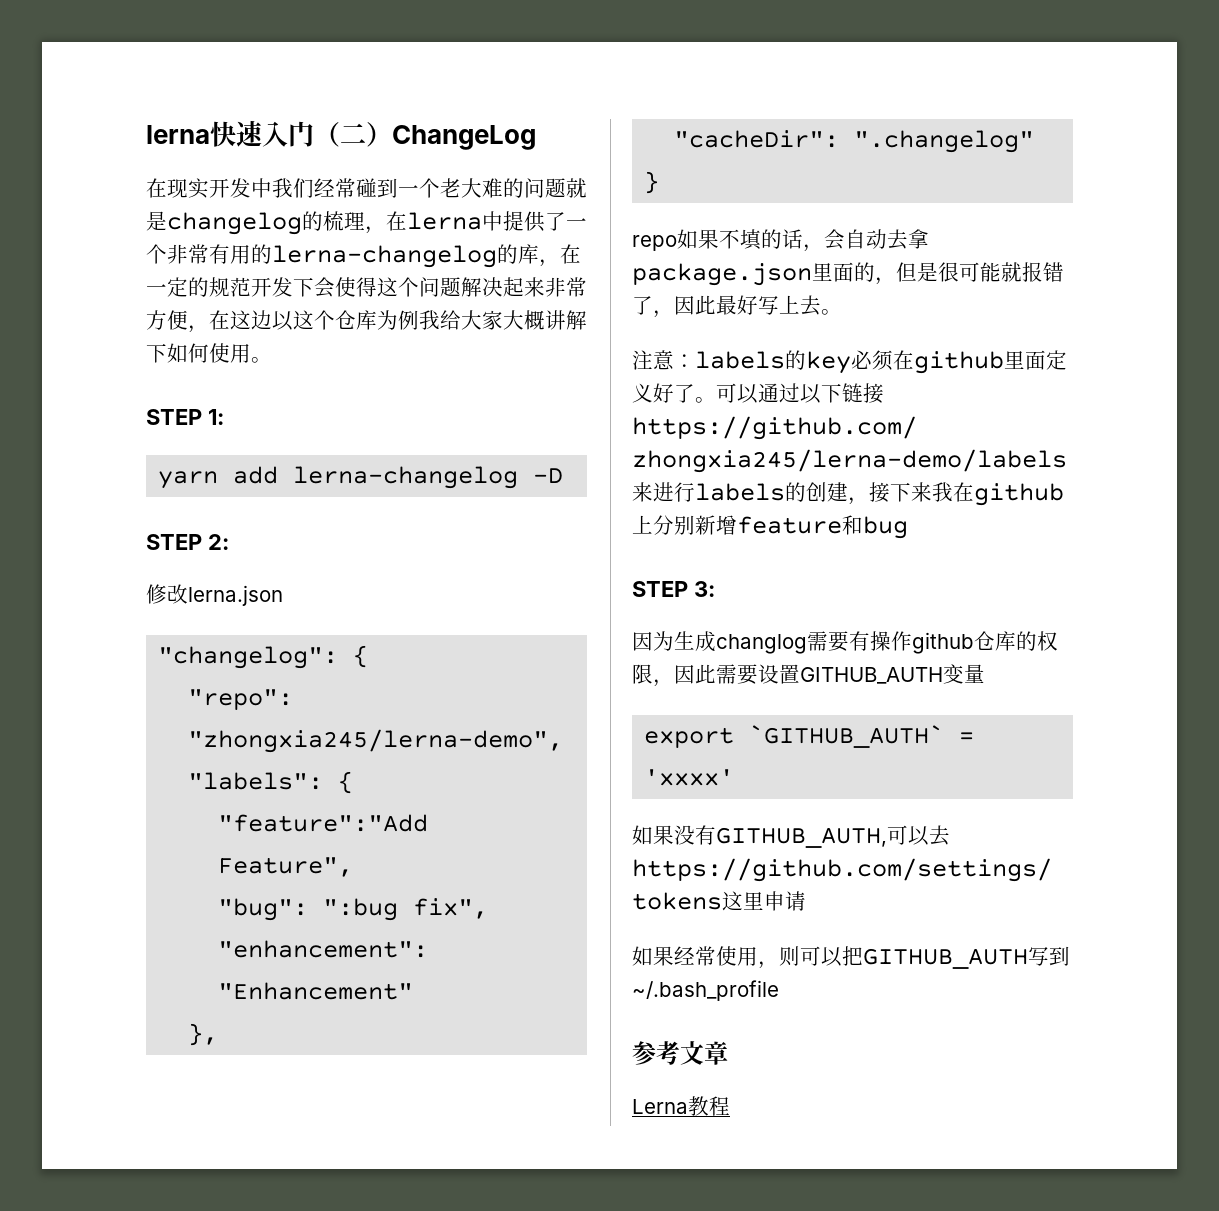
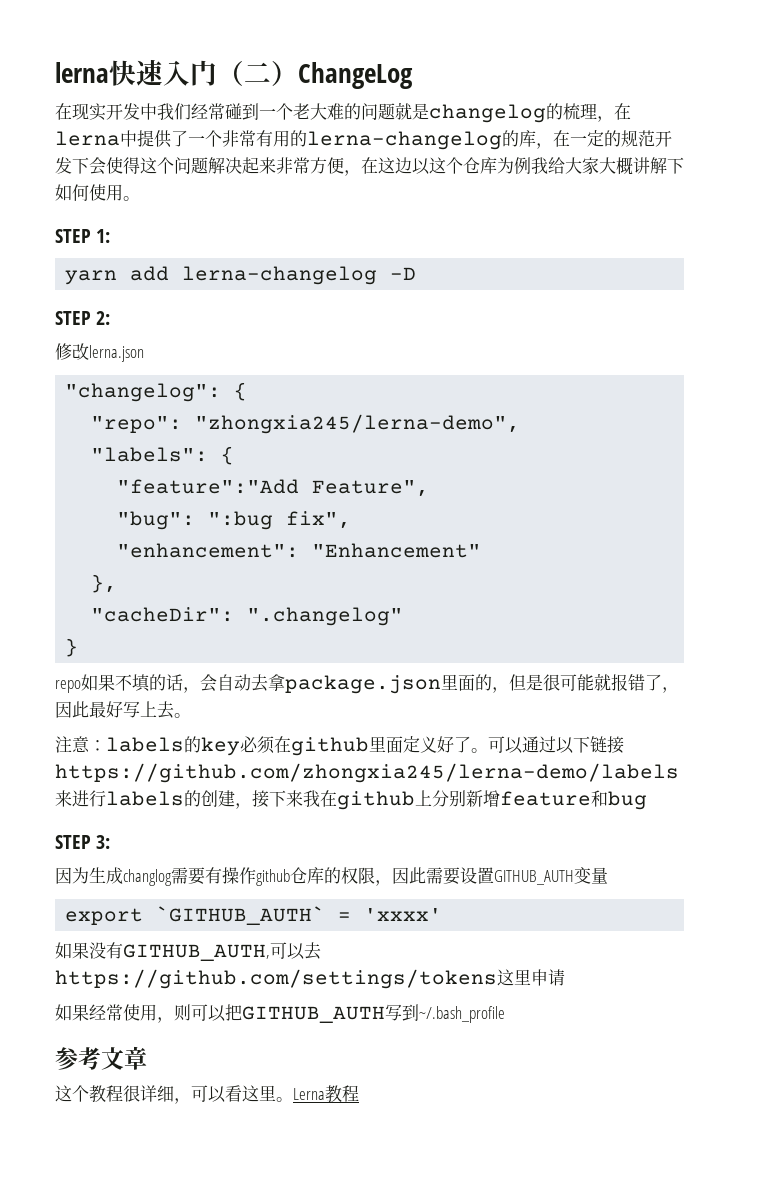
(728, 1053) none -> [55,1085,293,1104] 这个教程很详细，可以看这里。

